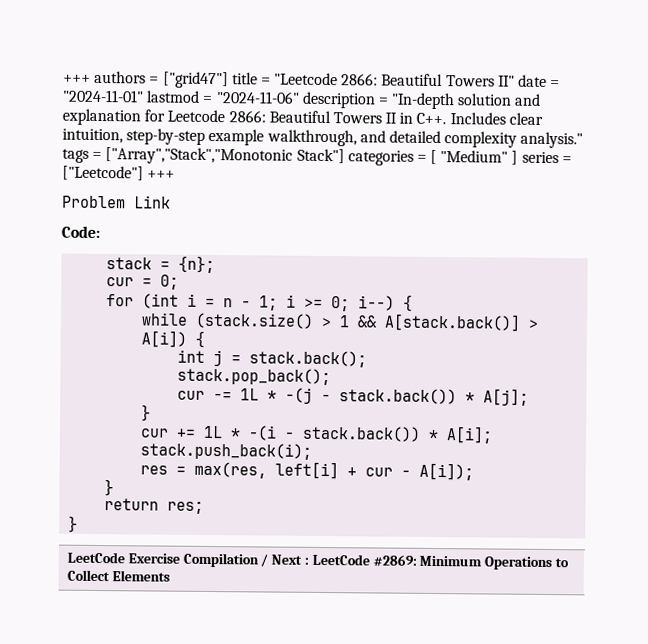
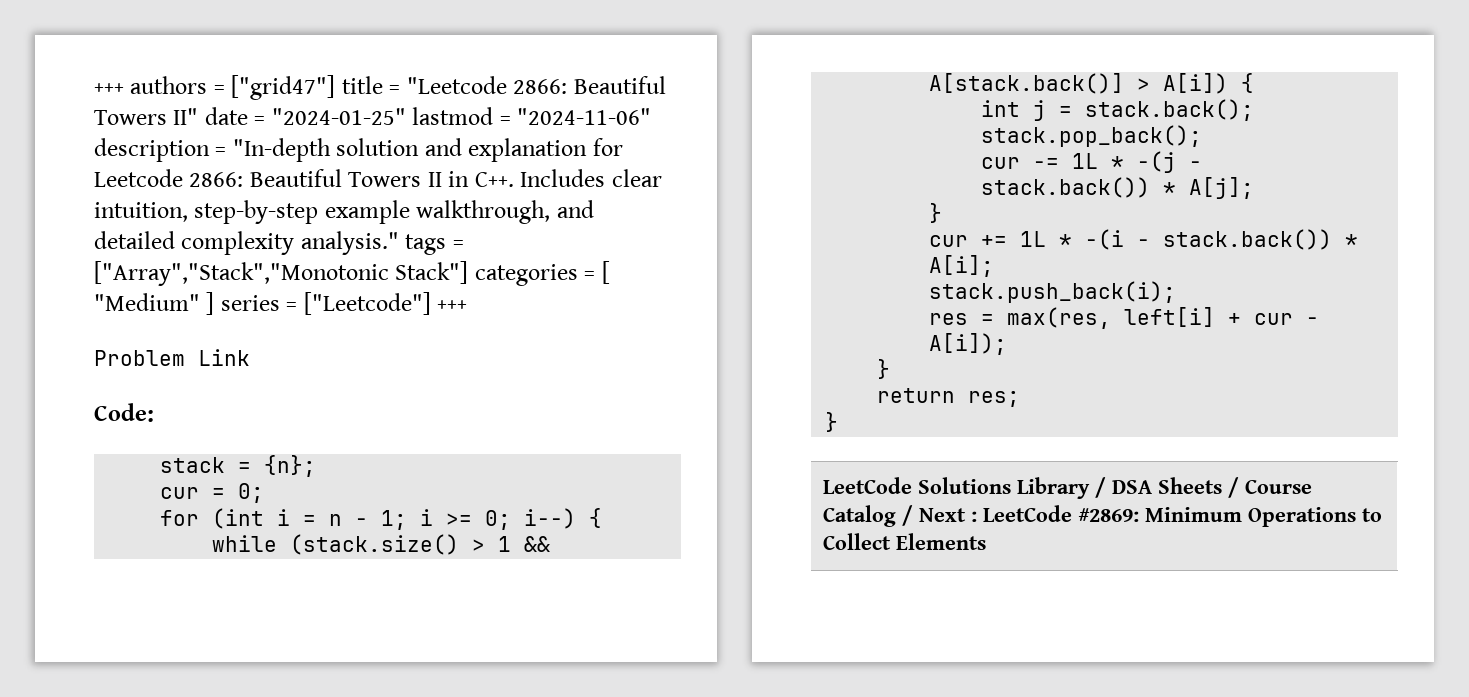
[62,89,144,103] "2024-11-01" -> [271,108,406,125] "2024-01-25"
[127,552,259,568] Exercise Compilation -> [917,477,1312,499] [822,505,896,527] Solutions Library / DSA Sheets / Course Catalog

